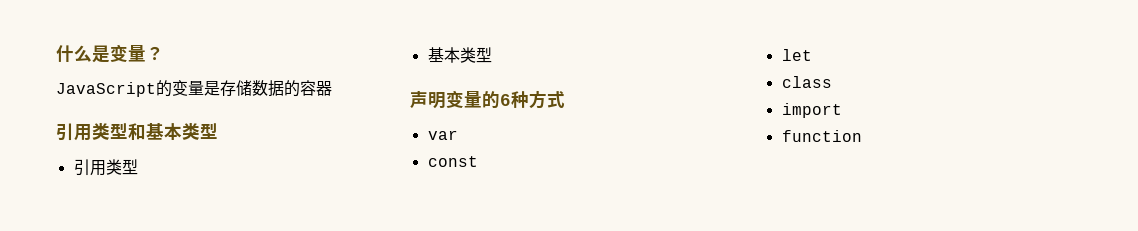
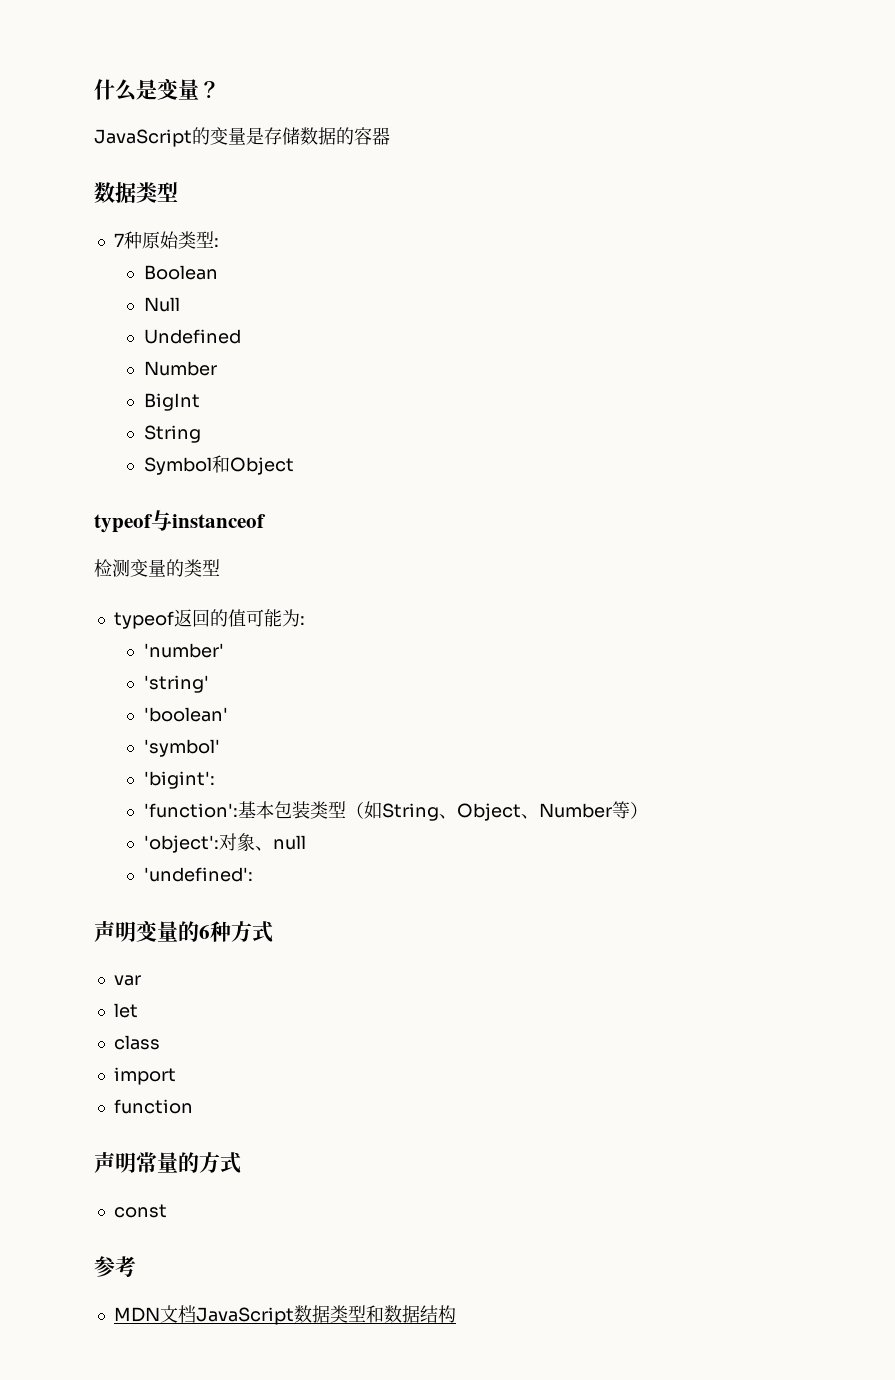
[56,123,218,141] [73,159,138,176] [427,47,492,63] 引用类型和基本类型 // 引用类型 // 基本类型 -> [94,182,178,203] [113,231,219,249] [143,265,218,280] [143,297,180,312] [143,329,241,344] [143,361,217,376] [143,393,200,411] [143,425,201,443] [143,455,294,475] [94,510,266,533] [94,559,220,577] [113,609,305,629] [143,643,224,658] [143,675,209,693] [143,707,228,722] [143,739,220,757] [143,771,215,789] [143,801,648,821] [143,833,306,853] [143,867,253,882] 数据类型 // 7种原始类型: // Boolean // Null // Undefined // Number // BigInt // String // Symbol和Object // typeof与instanceof // 检测变量的类型 // typeof返回的值可能为: // 'number' // 'string' // 'boolean' // 'symbol' // 'bigint': // 'function':基本包装类型（如String、Object、Number等） // 'object':对象、null // 'undefined':
[427,156,478,167] // const -> (141, 980) none
(862, 136) none -> [94,1152,241,1174] [113,1204,167,1218] [94,1256,136,1277] [113,1305,456,1325] // 声明常量的方式 // const // 参考 // MDN文档JavaScript数据类型和数据结构

